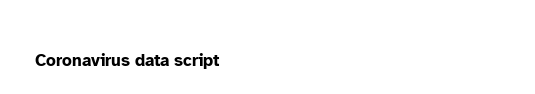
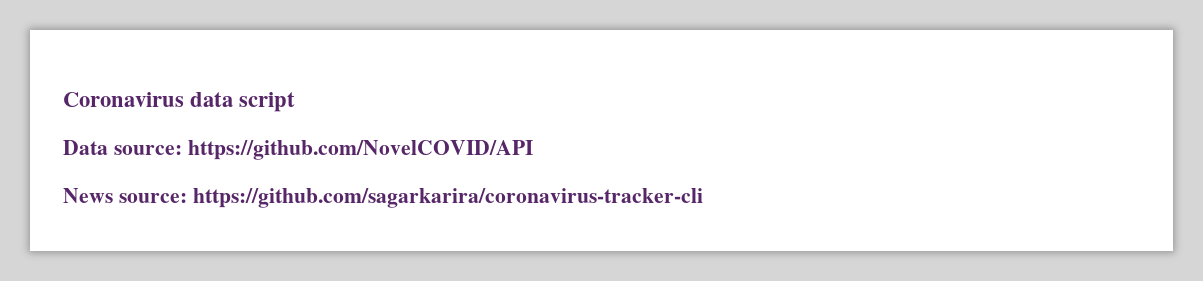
(220, 61) none -> [63,140,533,160] [63,188,703,208] // Data source: https://github.com/NovelCOVID/API // News source: https://github.com/sagarkarira/coronavirus-tracker-cli

